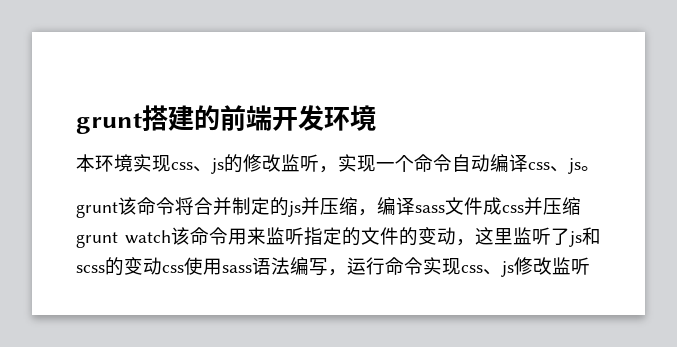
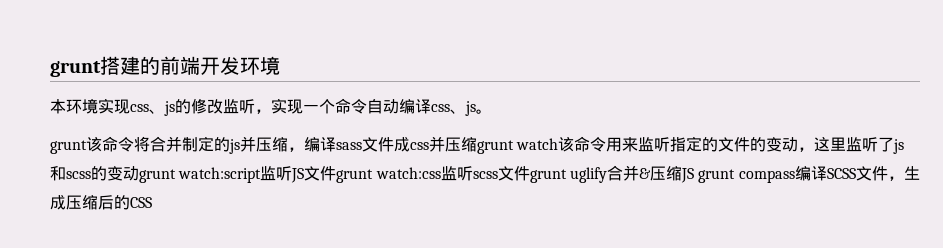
[162,257,590,277] css使用sass语法编写，运行命令实现css、js修改监听 -> [139,165,920,183] [50,195,152,210] grunt watch:script监听JS文件grunt watch:css监听scss文件grunt uglify合并&压缩JS grunt compass编译SCSS文件，生成压缩后的CSS

